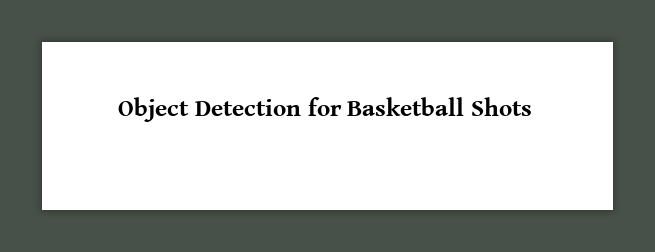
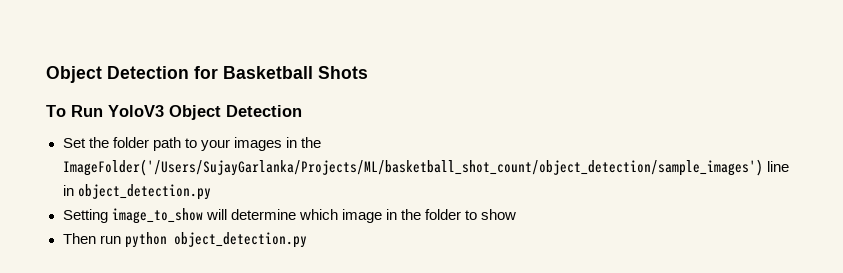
(532, 106) none -> [46,105,302,120] [62,137,321,151] [62,159,789,176] [62,184,211,200] [62,208,517,224] [62,232,307,248] // To Run YoloV3 Object Detection // Set the folder path to your images in the ImageFolder('/Users/SujayGarlanka/Projects/ML/basketball_shot_count/object_detection/sample_images') line in object_detection.py // Setting image_to_show will determine which image in the folder to show // Then run python object_detection.py

